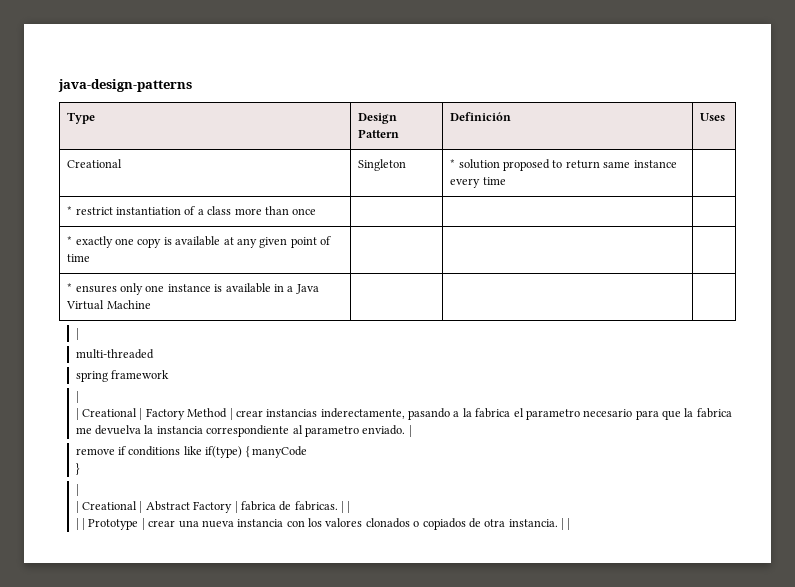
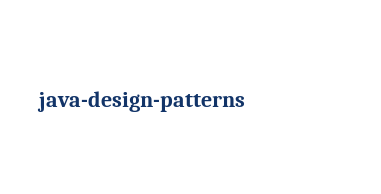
[67,112,96,124] [358,113,398,124] [358,129,400,138] [450,112,512,121] [700,113,726,121] [67,159,123,168] [358,159,407,171] [450,159,677,171] [450,177,506,188] [67,206,317,215] [67,236,332,248] [67,254,91,262] [67,283,319,295] [66,300,151,310] [75,328,79,340] [75,349,154,359] [75,370,170,382] [75,391,79,403] [75,408,732,420] [75,425,412,437] [75,446,307,458] [75,463,80,475] [75,484,79,496] [75,501,351,513] [75,518,571,530] // Type | Design Pattern | Definición | Uses // Creational | Singleton | * solution proposed to return same instance every time | // * restrict instantiation of a class more than once | | | // * exactly one copy is available at any given point of time | | | // * ensures only one instance is available in a Java Virtual Machine | | | // | // multi-threaded // spring framework // | // | Creational | Factory Method | crear instancias inderectamente, pasando a la fabrica el parametro necesario para que la fabrica me devuelva la instancia correspondiente al parametro enviado. | // remove if conditions like if(type) { manyCode // } // | // | Creational | Abstract Factory | fabrica de fabricas. | | // | | Prototype | crear una nueva instancia con los valores clonados o copiados de otra instancia. | | -> (245, 101) none

